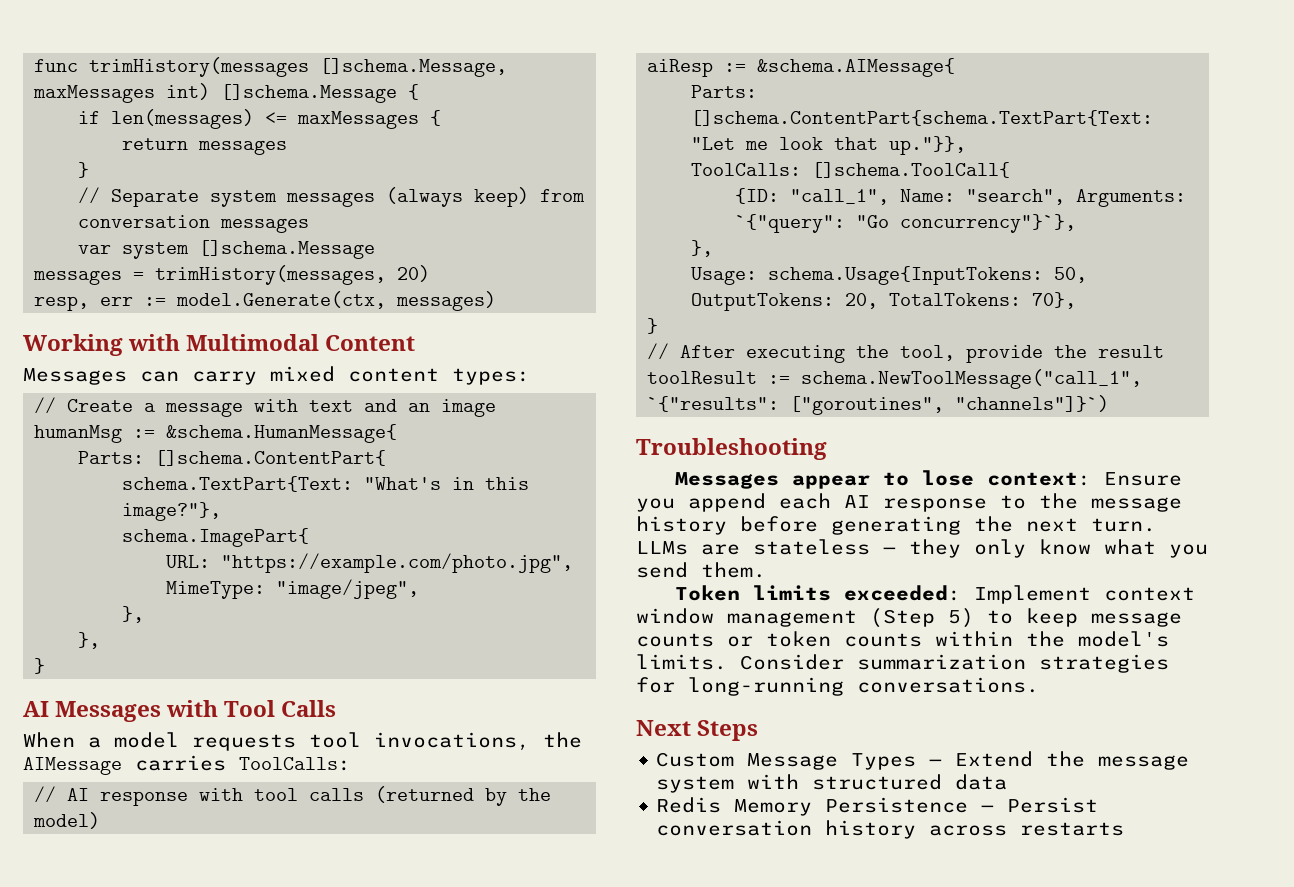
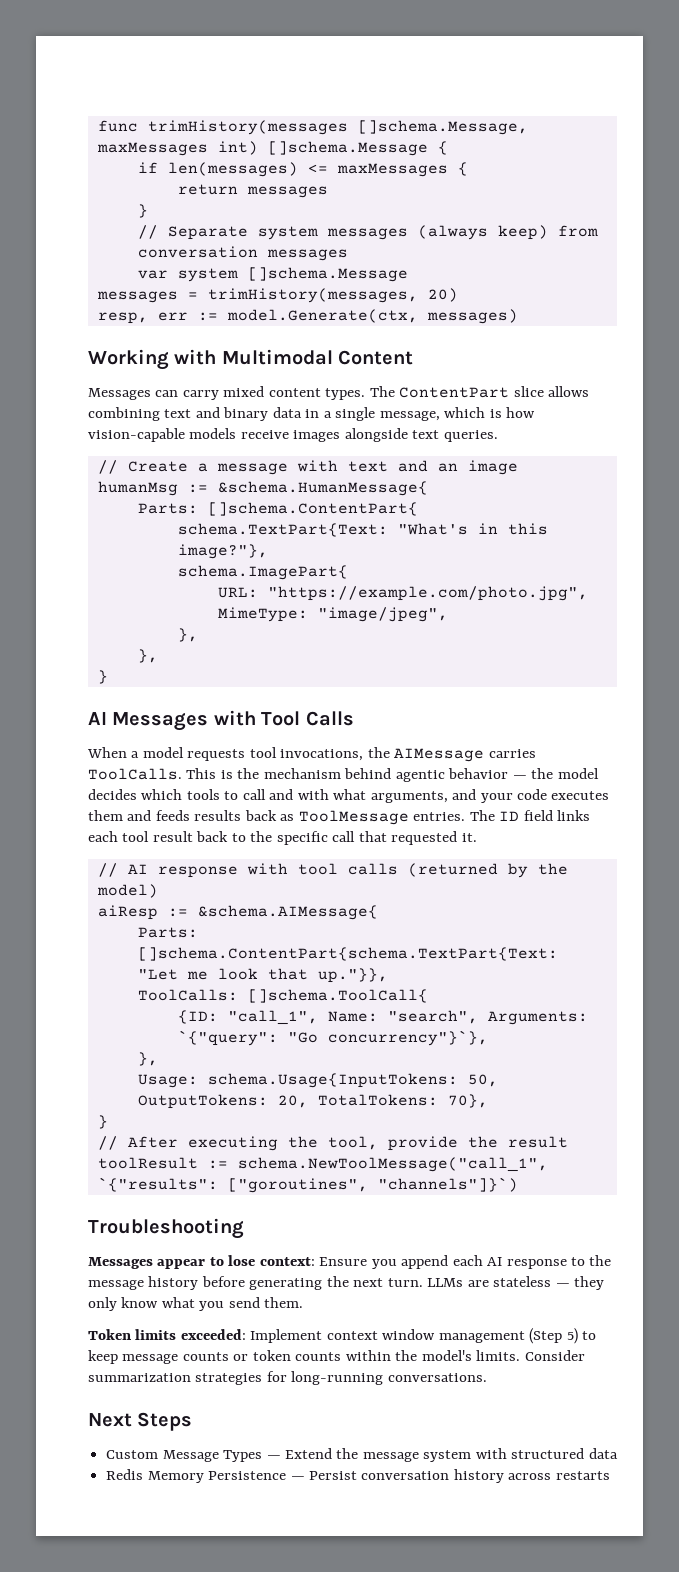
[452,368,530,385] types: -> [325,386,590,400] [88,407,536,421] [88,428,498,442] types. The ContentPart slice allows combining text and binary data in a single message, which is how vision-capable models receive images alongside text queries.
[239,757,351,771] ToolCalls: -> [88,768,599,782] [88,789,610,803] [88,810,591,825] [88,831,477,845] ToolCalls. This is the mechanism behind agentic behavior — the model decides which tools to call and with what arguments, and your code executes them and feeds results back as ToolMessage entries. The ID field links each tool result back to the specific call that requested it.

